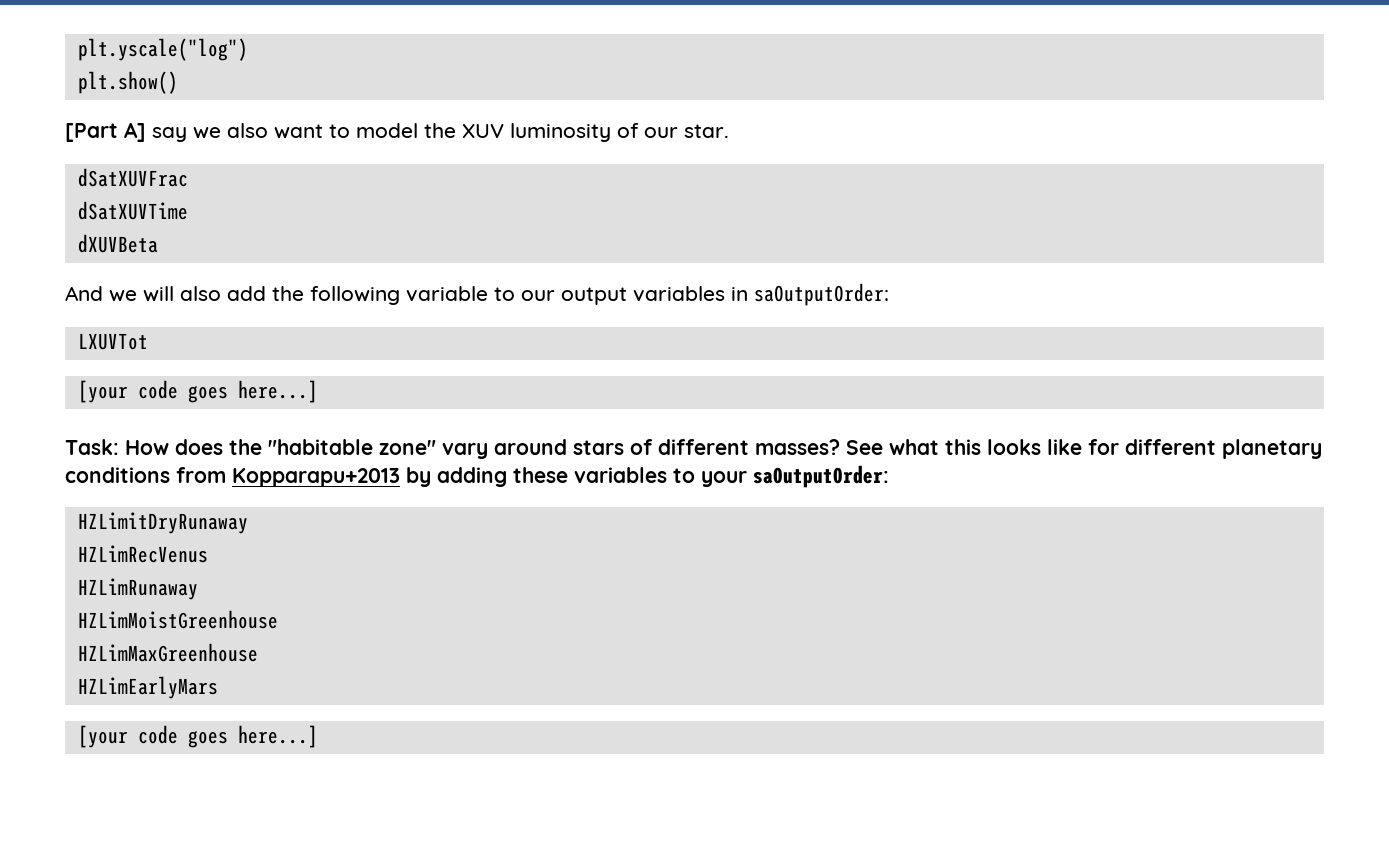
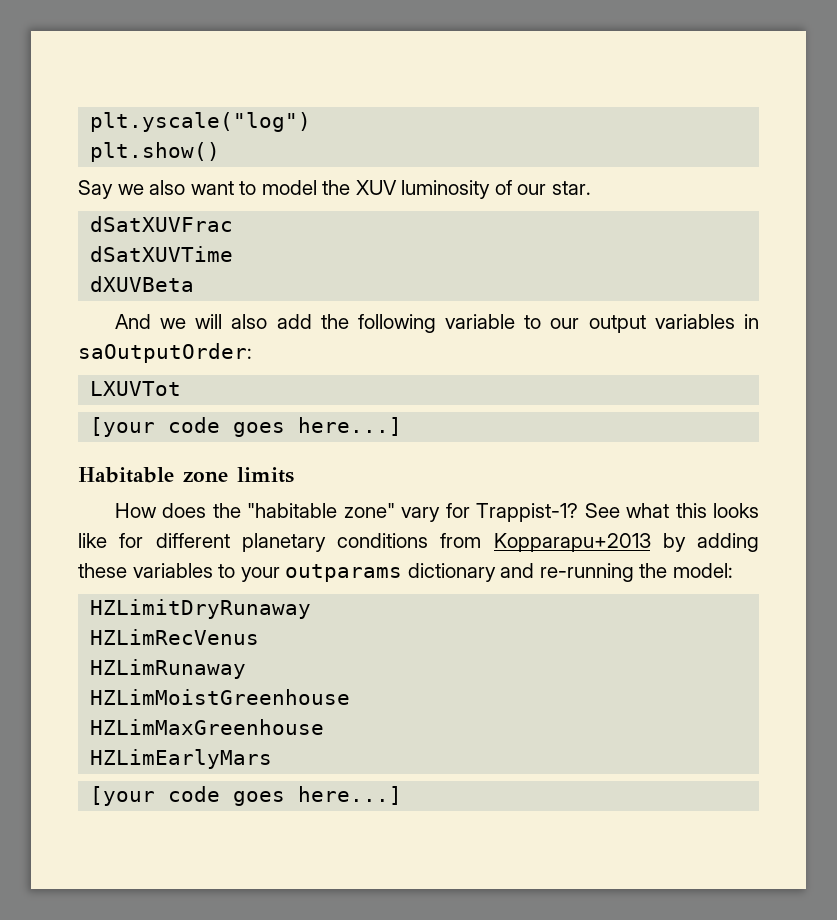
[65,122,187,142] [Part A] say -> [78,180,113,199] Say
[65,439,119,455] Task: -> [78,467,294,483] Habitable zone limits //
[494,439,840,455] around stars of different masses? -> [445,503,579,522] for Trappist-1?
[753,465,889,488] saOutputOrder: -> [285,563,733,582] outparams dictionary and re-running the model:

